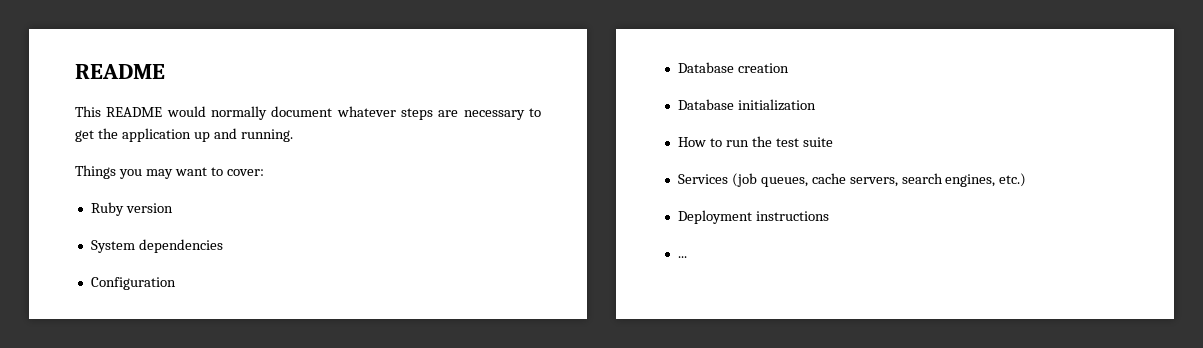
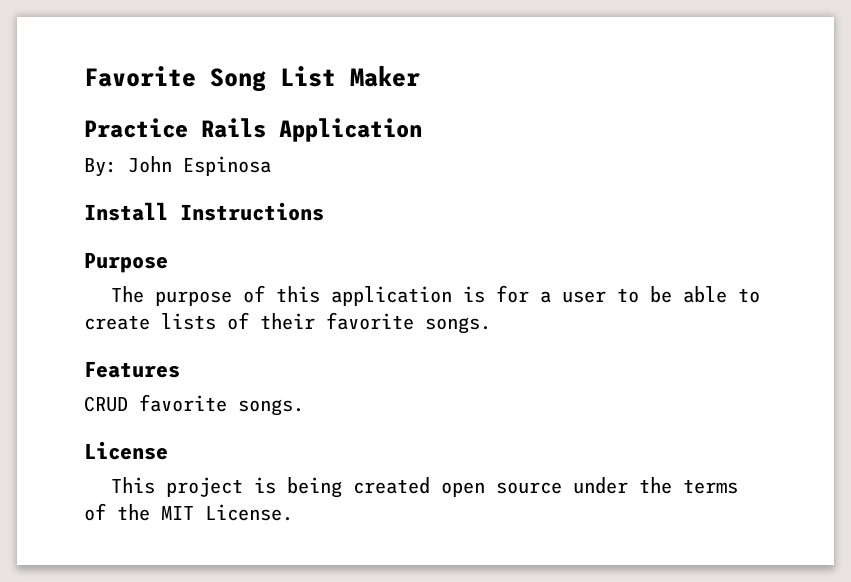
[75,64,165,79] [75,106,541,120] [75,128,293,142] [75,165,264,179] [90,202,173,216] [90,239,223,253] [90,277,176,290] [677,62,789,73] [677,99,816,111] [677,136,833,147] [677,173,1027,187] [677,210,829,224] [677,256,687,258] README // This README would normally document whatever steps are necessary to get the application up and running. // Things you may want to cover: // Ruby version // System dependencies // Configuration // Database creation // Database initialization // How to run the test suite // Services (job queues, cache servers, search engines, etc.) // Deployment instructions // ... -> [84,66,420,92] [84,118,422,142] [84,156,271,177] [84,202,324,221] [84,252,168,273] [110,285,760,306] [84,312,491,334] [84,361,180,378] [84,394,304,416] [84,441,168,460] [110,477,738,498] [84,503,293,521] Favorite Song List Maker // Practice Rails Application // By: John Espinosa // Install Instructions // Purpose // The purpose of this application is for a user to be able to create lists of their favorite songs. // Features // CRUD favorite songs. // License // This project is being created open source under the terms of the MIT License.

